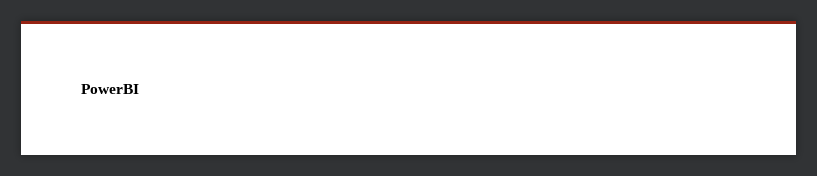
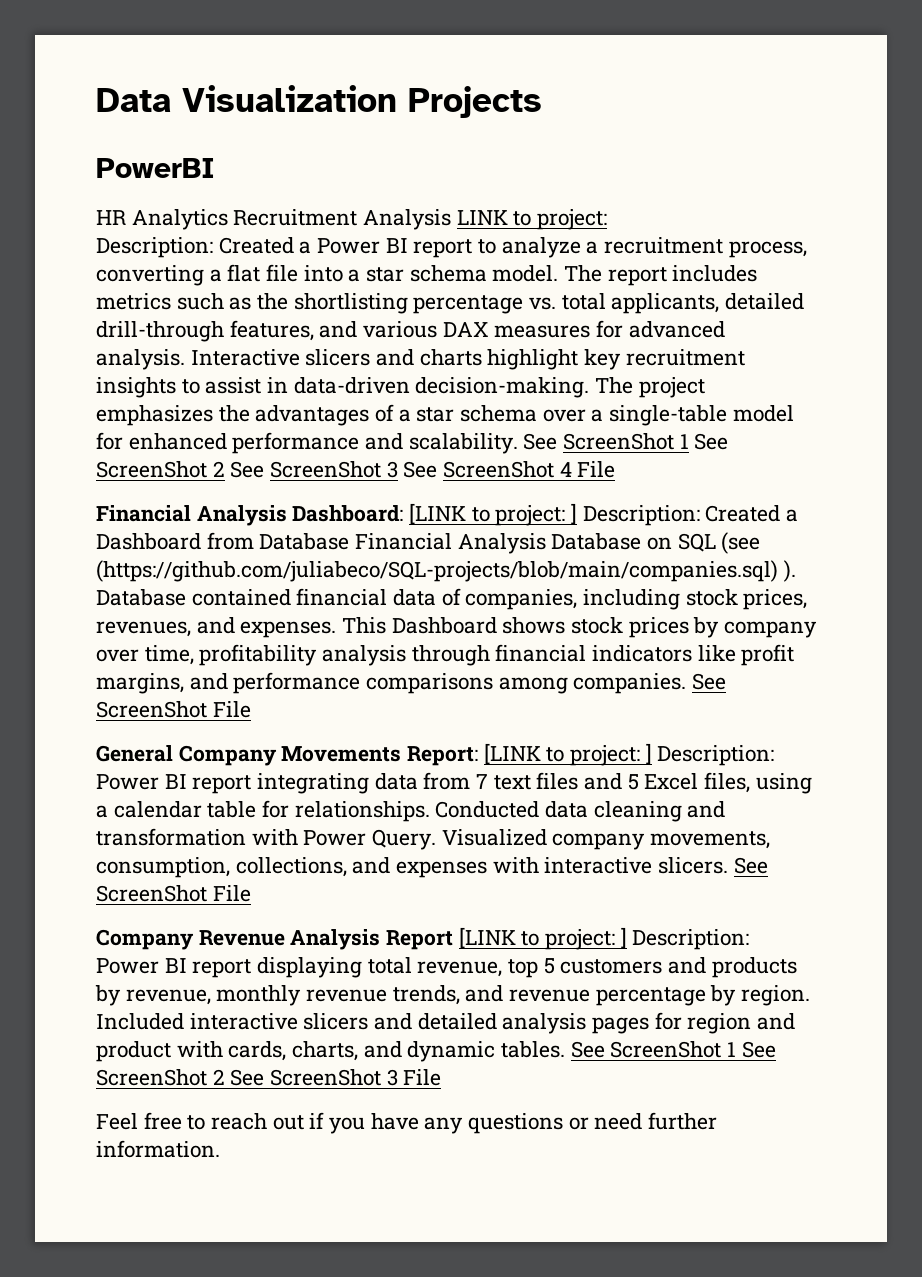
[81,84,139,94] PowerBI -> [96,85,542,118] [96,158,215,178] [96,209,608,230] [96,237,807,258] [96,264,758,286] [96,293,805,314] [96,320,725,342] [96,349,745,370] [96,377,705,398] [96,404,794,426] [96,432,729,454] [96,461,616,478] [96,503,799,526] [96,532,761,554] [96,560,796,582] [96,588,808,610] [96,617,818,638] [96,644,795,666] [96,672,727,694] [96,701,251,718] [96,743,775,766] [96,772,812,794] [96,800,726,822] [96,828,771,850] [96,857,768,878] [96,885,251,902] [96,927,750,950] [96,957,797,978] [95,985,811,1006] [96,1012,796,1034] [96,1041,776,1062] [96,1069,442,1086] [96,1112,718,1134] [96,1140,220,1158] Data Visualization Projects // PowerBI // HR Analytics Recruitment Analysis LINK to project: // Description: Created a Power BI report to analyze a recruitment process, converting a flat file into a star schema model. The report includes metrics such as the shortlisting percentage vs. total applicants, detailed drill-through features, and various DAX measures for advanced analysis. Interactive slicers and charts highlight key recruitment insights to assist in data-driven decision-making. The project emphasizes the advantages of a star schema over a single-table model for enhanced performance and scalability. See ScreenShot 1 See ScreenShot 2 See ScreenShot 3 See ScreenShot 4 File // Financial Analysis Dashboard: [LINK to project: ] Description: Created a Dashboard from Database Financial Analysis Database on SQL (see (https://github.com/juliabeco/SQL-projects/blob/main/companies.sql) ). Database contained financial data of companies, including stock prices, revenues, and expenses. This Dashboard shows stock prices by company over time, profitability analysis through financial indicators like profit margins, and performance comparisons among companies. See ScreenShot File // General Company Movements Report: [LINK to project: ] Description: Power BI report integrating data from 7 text files and 5 Excel files, using a calendar table for relationships. Conducted data cleaning and transformation with Power Query. Visualized company movements, consumption, collections, and expenses with interactive slicers. See ScreenShot File // Company Revenue Analysis Report [LINK to project: ] Description: Power BI report displaying total revenue, top 5 customers and products by revenue, monthly revenue trends, and revenue percentage by region. Included interactive slicers and detailed analysis pages for region and product with cards, charts, and dynamic tables. See ScreenShot 1 See ScreenShot 2 See ScreenShot 3 File // Feel free to reach out if you have any questions or need further information.

